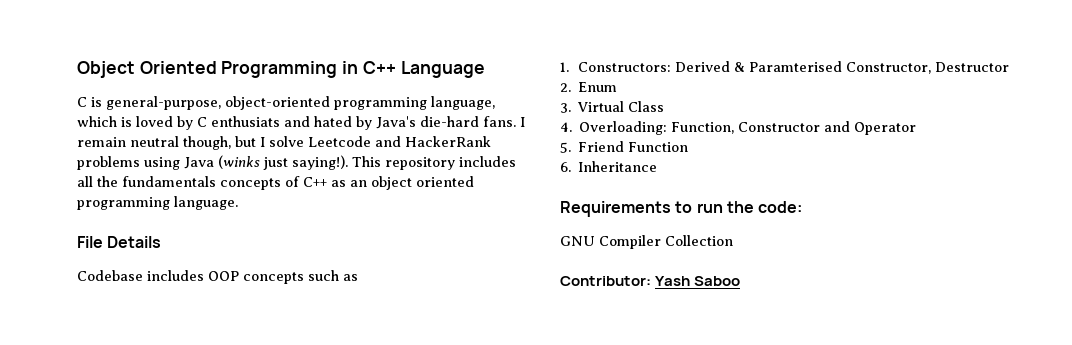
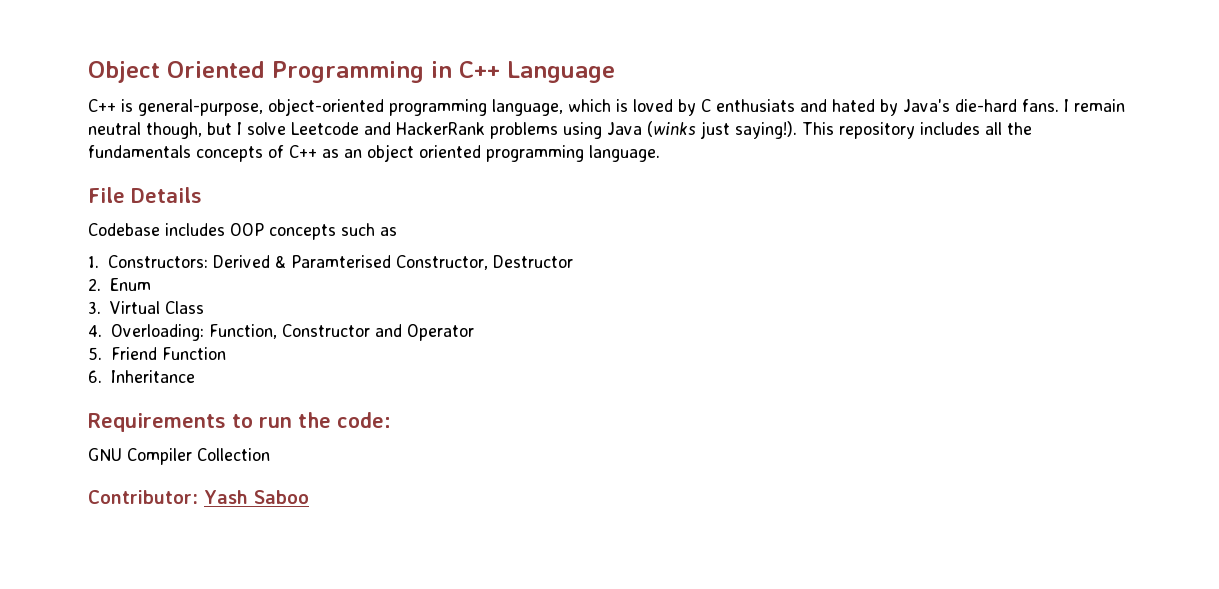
[77,97,87,107] C -> [88,99,116,112] C++

